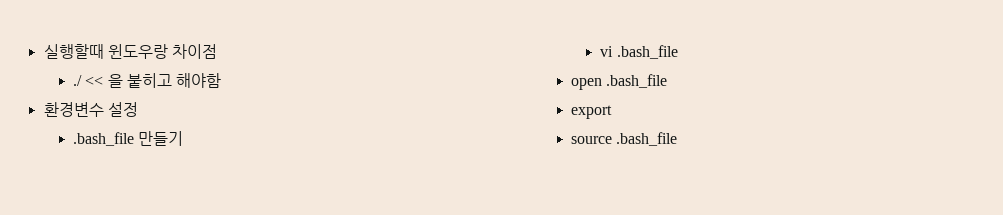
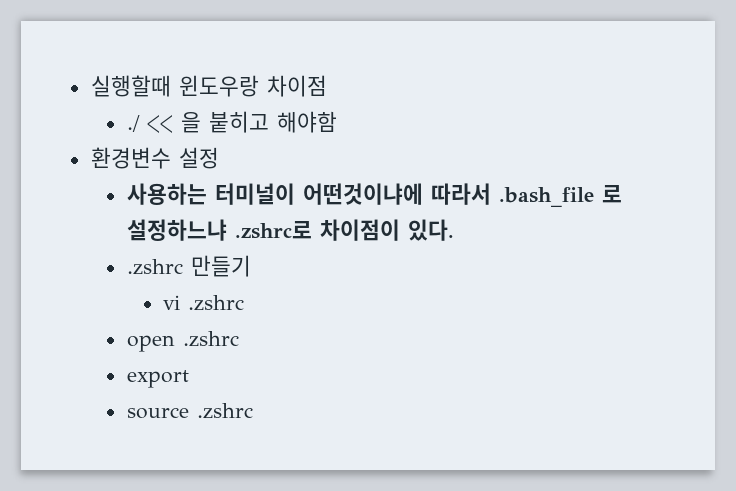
[72,132,134,146] .bash_file -> [126,183,622,207] [126,219,454,241] [126,259,183,275] 사용하는 터미널이 어떤것이냐에 따라서 .bash_file 로 설정하느냐 .zshrc로 차이점이 있다. // .zshrc
[616,45,678,59] .bash_file -> [187,295,244,311] .zshrc
[606,74,668,88] .bash_file -> [182,331,239,347] .zshrc
[616,132,678,146] .bash_file -> [196,403,253,419] .zshrc

